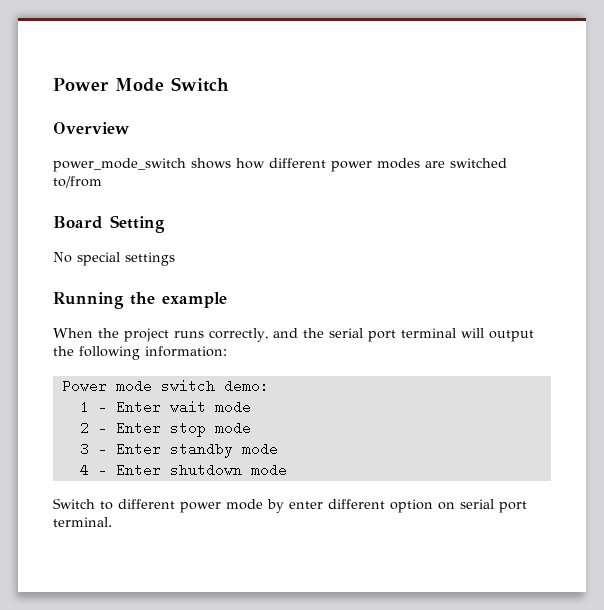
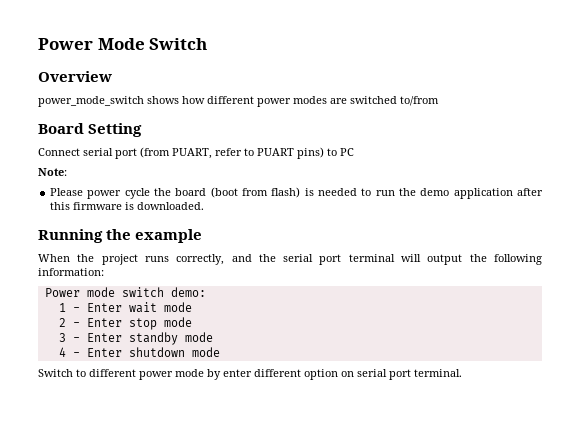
[53,252,175,266] No special settings -> [38,147,354,159] [38,168,67,176] [50,187,543,199] [50,202,205,210] Connect serial port (from PUART, refer to PUART pins) to PC // Note: // Please power cycle the board (boot from flash) is needed to run the demo application after this firmware is downloaded.

